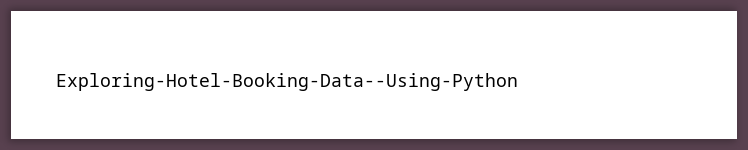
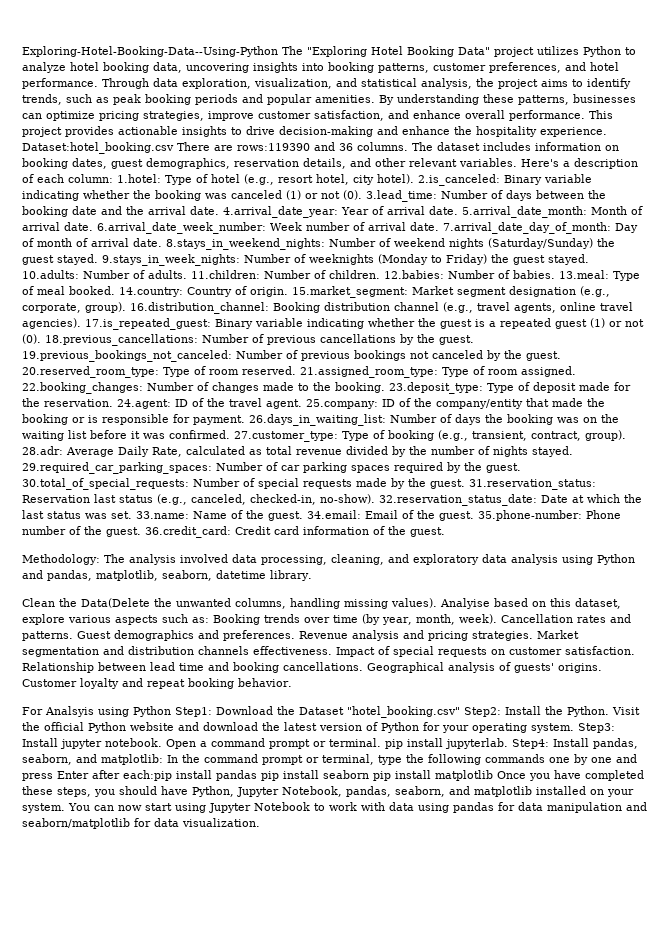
(518, 82) none -> [282,46,636,57] [22,62,619,73] [22,78,631,89] [22,94,636,105] [22,110,613,121] [22,126,607,137] [22,142,619,154] [22,158,638,169] [22,174,592,186] [22,190,606,202] [22,206,643,218] [22,222,638,234] [22,238,615,250] [22,254,589,266] [22,270,640,281] [22,286,610,298] [22,302,633,314] [22,318,644,330] [22,334,474,346] [22,350,561,362] [22,366,576,378] [22,382,631,394] [22,398,605,409] [22,414,619,426] [22,430,626,442] [22,446,573,457] [22,462,521,474] [22,478,596,490] [22,494,642,506] [22,510,621,521] [22,526,445,538] [22,554,635,565] [22,570,312,581] [22,598,621,609] [22,614,631,625] [22,630,579,641] [22,646,635,657] [22,662,602,673] [22,678,292,689] [22,706,640,718] [22,722,615,733] [22,738,638,749] [22,754,637,765] [22,770,644,781] [22,786,634,797] [22,802,647,813] [22,818,260,829] The "Exploring Hotel Booking Data" project utilizes Python to analyze hotel booking data, uncovering insights into booking patterns, customer preferences, and hotel performance. Through data exploration, visualization, and statistical analysis, the project aims to identify trends, such as peak booking periods and popular amenities. By understanding these patterns, businesses can optimize pricing strategies, improve customer satisfaction, and enhance overall performance. This project provides actionable insights to drive decision-making and enhance the hospitality experience. Dataset:hotel_booking.csv There are rows:119390 and 36 columns. The dataset includes information on booking dates, guest demographics, reservation details, and other relevant variables. Here's a description of each column: 1.hotel: Type of hotel (e.g., resort hotel, city hotel). 2.is_canceled: Binary variable indicating whether the booking was canceled (1) or not (0). 3.lead_time: Number of days between the booking date and the arrival date. 4.arrival_date_year: Year of arrival date. 5.arrival_date_month: Month of arrival date. 6.arrival_date_week_number: Week number of arrival date. 7.arrival_date_day_of_month: Day of month of arrival date. 8.stays_in_weekend_nights: Number of weekend nights (Saturday/Sunday) the guest stayed. 9.stays_in_week_nights: Number of weeknights (Monday to Friday) the guest stayed. 10.adults: Number of adults. 11.children: Number of children. 12.babies: Number of babies. 13.meal: Type of meal booked. 14.country: Country of origin. 15.market_segment: Market segment designation (e.g., corporate, group). 16.distribution_channel: Booking distribution channel (e.g., travel agents, online travel agencies). 17.is_repeated_guest: Binary variable indicating whether the guest is a repeated guest (1) or not (0). 18.previous_cancellations: Number of previous cancellations by the guest. 19.previous_bookings_not_canceled: Number of previous bookings not canceled by the guest. 20.reserved_room_type: Type of room reserved. 21.assigned_room_type: Type of room assigned. 22.booking_changes: Number of changes made to the booking. 23.deposit_type: Type of deposit made for the reservation. 24.agent: ID of the travel agent. 25.company: ID of the company/entity that made the booking or is responsible for payment. 26.days_in_waiting_list: Number of days the booking was on the waiting list before it was confirmed. 27.customer_type: Type of booking (e.g., transient, contract, group). 28.adr: Average Daily Rate, calculated as total revenue divided by the number of nights stayed. 29.required_car_parking_spaces: Number of car parking spaces required by the guest. 30.total_of_special_requests: Number of special requests made by the guest. 31.reservation_status: Reservation last status (e.g., canceled, checked-in, no-show). 32.reservation_status_date: Date at which the last status was set. 33.name: Name of the guest. 34.email: Email of the guest. 35.phone-number: Phone number of the guest. 36.credit_card: Credit card information of the guest. // Methodology: The analysis involved data processing, cleaning, and exploratory data analysis using Python and pandas, matplotlib, seaborn, datetime library. // Clean the Data(Delete the unwanted columns, handling missing values). Analyise based on this dataset, explore various aspects such as: Booking trends over time (by year, month, week). Cancellation rates and patterns. Guest demographics and preferences. Revenue analysis and pricing strategies. Market segmentation and distribution channels effectiveness. Impact of special requests on customer satisfaction. Relationship between lead time and booking cancellations. Geographical analysis of guests' origins. Customer loyalty and repeat booking behavior. // For Analsyis using Python Step1: Download the Dataset "hotel_booking.csv" Step2: Install the Python. Visit the official Python website and download the latest version of Python for your operating system. Step3: Install jupyter notebook. Open a command prompt or terminal. pip install jupyterlab. Step4: Install pandas, seaborn, and matplotlib: In the command prompt or terminal, type the following commands one by one and press Enter after each:pip install pandas pip install seaborn pip install matplotlib Once you have completed these steps, you should have Python, Jupyter Notebook, pandas, seaborn, and matplotlib installed on your system. You can now start using Jupyter Notebook to work with data using pandas for data manipulation and seaborn/matplotlib for data visualization.

